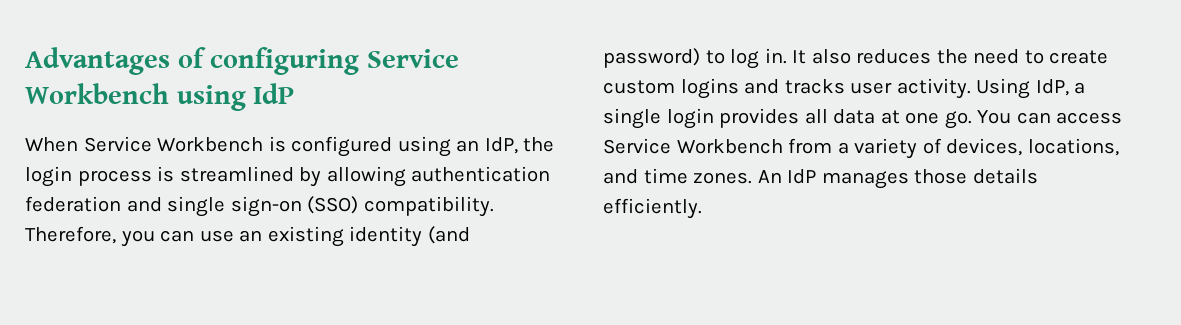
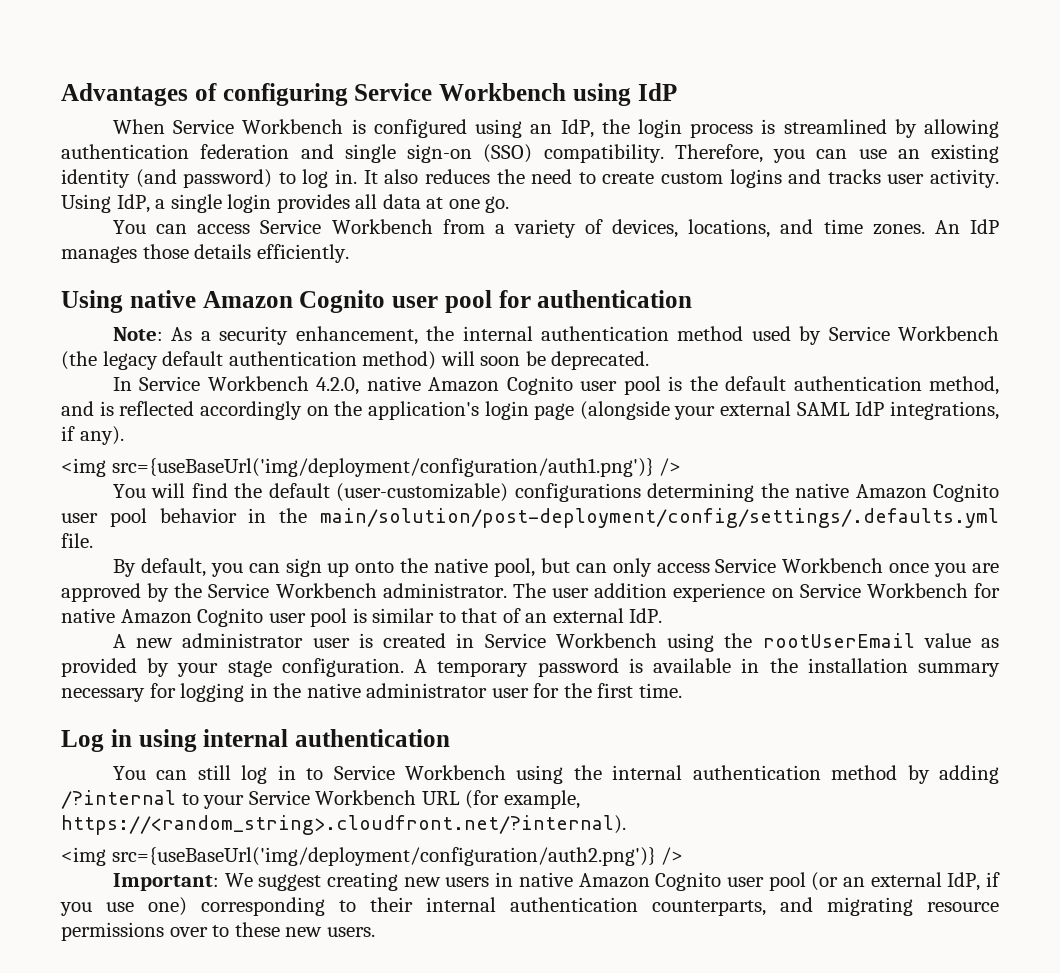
(972, 120) none -> (510, 204) //
(702, 208) none -> [61,290,693,313] [113,326,1000,345] [61,351,650,370] [113,376,999,395] [61,401,999,420] [61,426,124,445] [61,458,682,477] [113,483,999,502] [61,508,999,528] [61,533,93,548] [113,558,999,577] [61,583,1001,602] [61,608,663,627] [113,633,1000,652] [61,658,1001,677] [61,683,682,702] [61,729,450,752] [113,765,999,784] [61,790,580,809] [61,815,626,835] [61,847,684,866] [113,872,1000,891] [60,897,999,916] [61,922,375,941] // Using native Amazon Cognito user pool for authentication // Note: As a security enhancement, the internal authentication method used by Service Workbench (the legacy default authentication method) will soon be deprecated. // In Service Workbench 4.2.0, native Amazon Cognito user pool is the default authentication method, and is reflected accordingly on the application's login page (alongside your external SAML IdP integrations, if any). // <img src={useBaseUrl('img/deployment/configuration/auth1.png')} /> // You will find the default (user-customizable) configurations determining the native Amazon Cognito user pool behavior in the main/solution/post-deployment/config/settings/.defaults.yml file. // By default, you can sign up onto the native pool, but can only access Service Workbench once you are approved by the Service Workbench administrator. The user addition experience on Service Workbench for native Amazon Cognito user pool is similar to that of an external IdP. // A new administrator user is created in Service Workbench using the rootUserEmail value as provided by your stage configuration. A temporary password is available in the installation summary necessary for logging in the native administrator user for the first time. // Log in using internal authentication // You can still log in to Service Workbench using the internal authentication method by adding /?internal to your Service Workbench URL (for example, https://<random_string>.cloudfront.net/?internal). // <img src={useBaseUrl('img/deployment/configuration/auth2.png')} /> // Important: We suggest creating new users in native Amazon Cognito user pool (or an external IdP, if you use one) corresponding to their internal authentication counterparts, and migrating resource permissions over to these new users.

